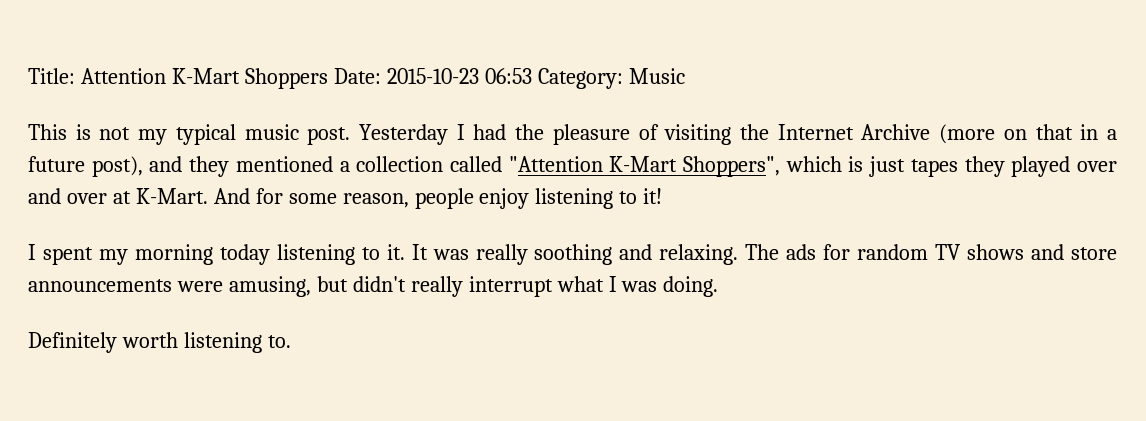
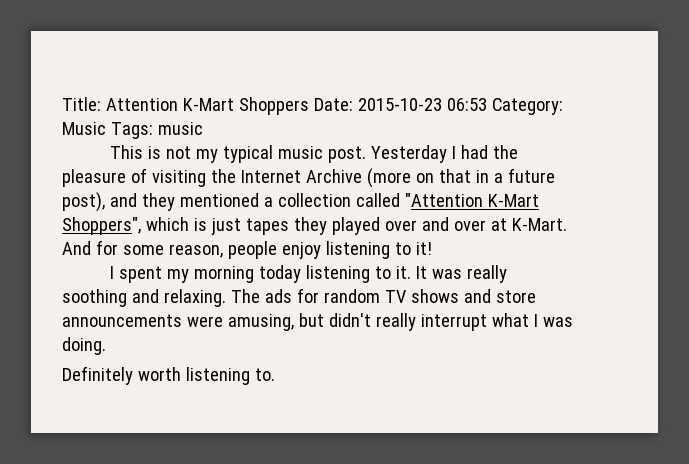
(685, 76) none -> [110,122,203,139] Tags: music

